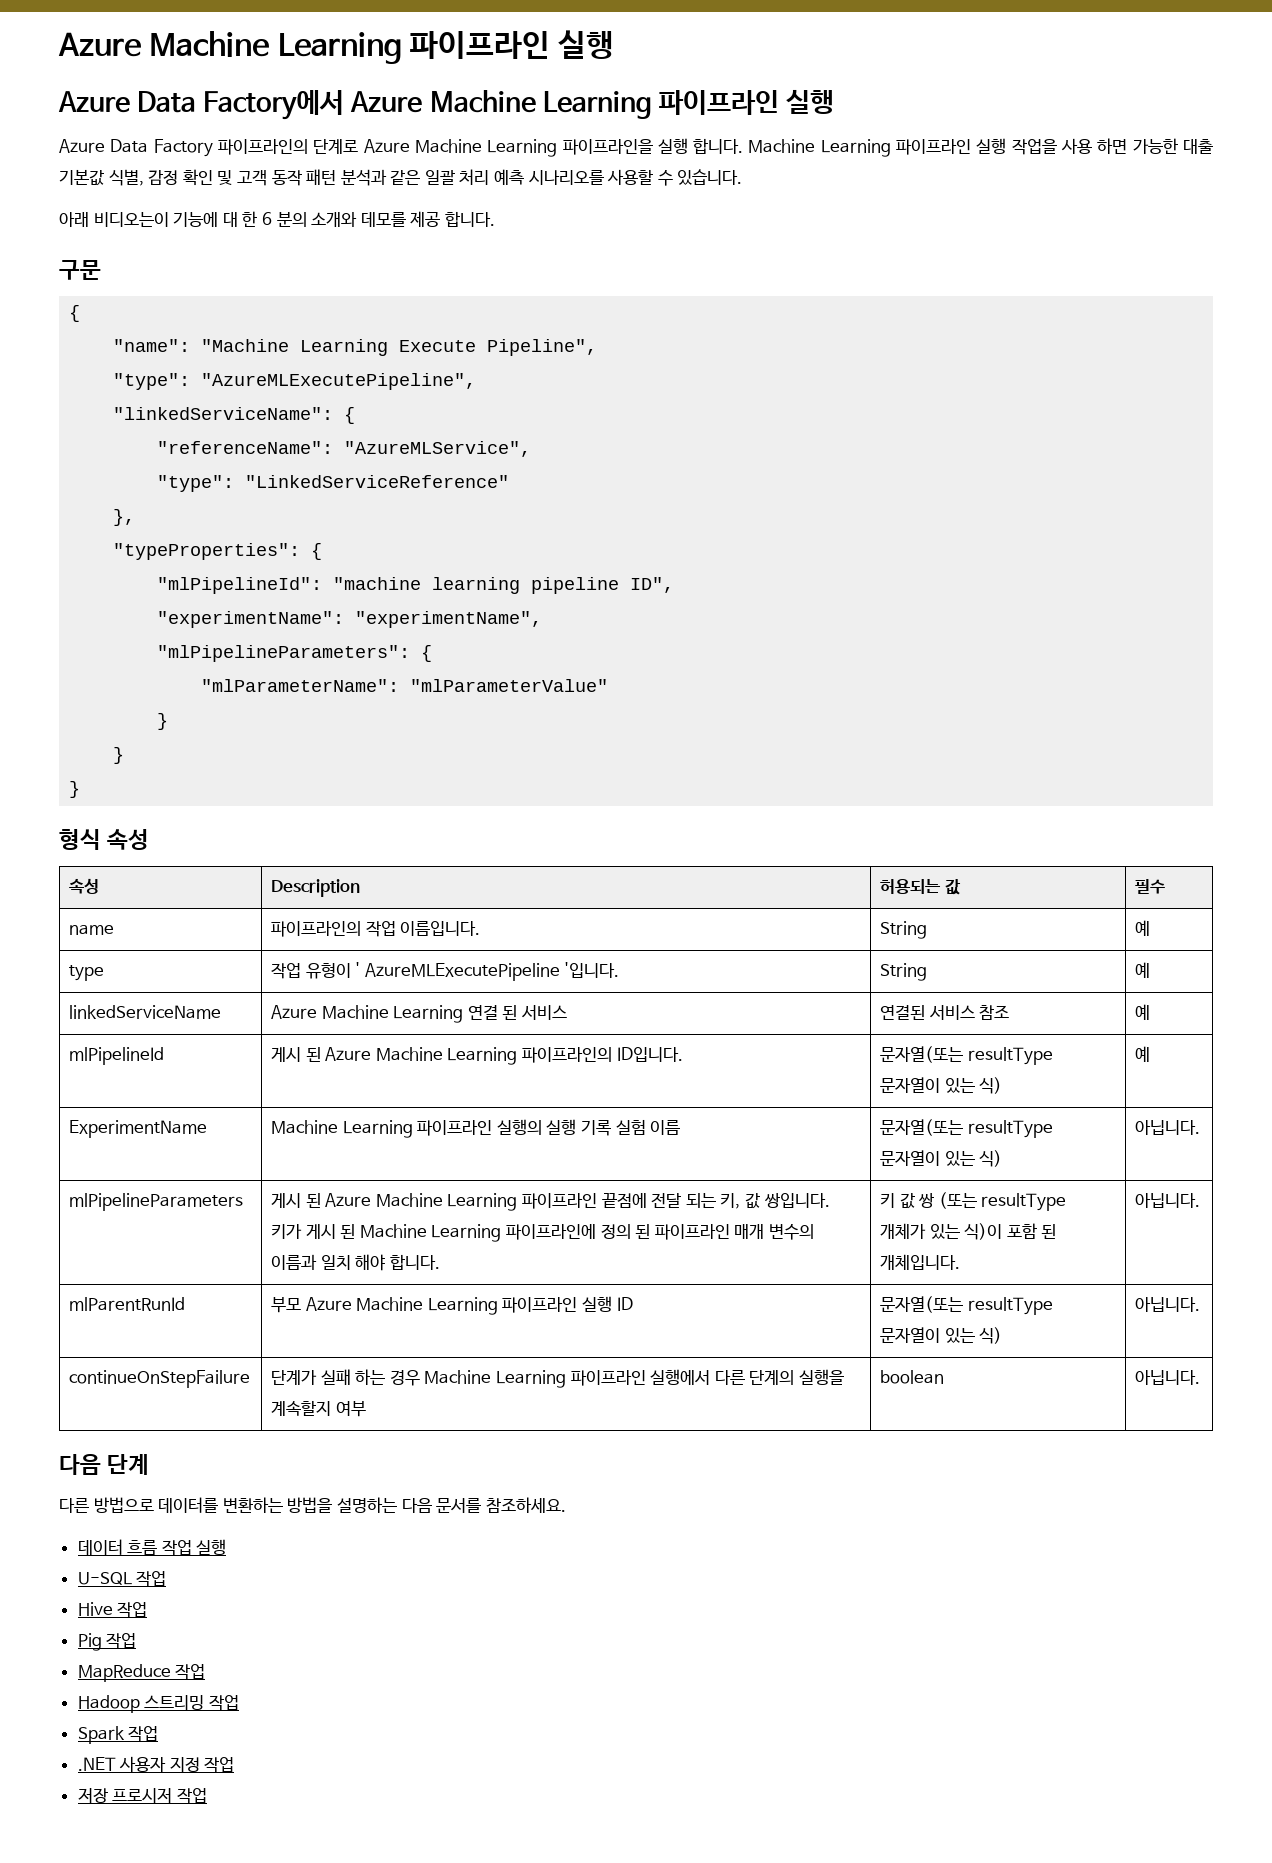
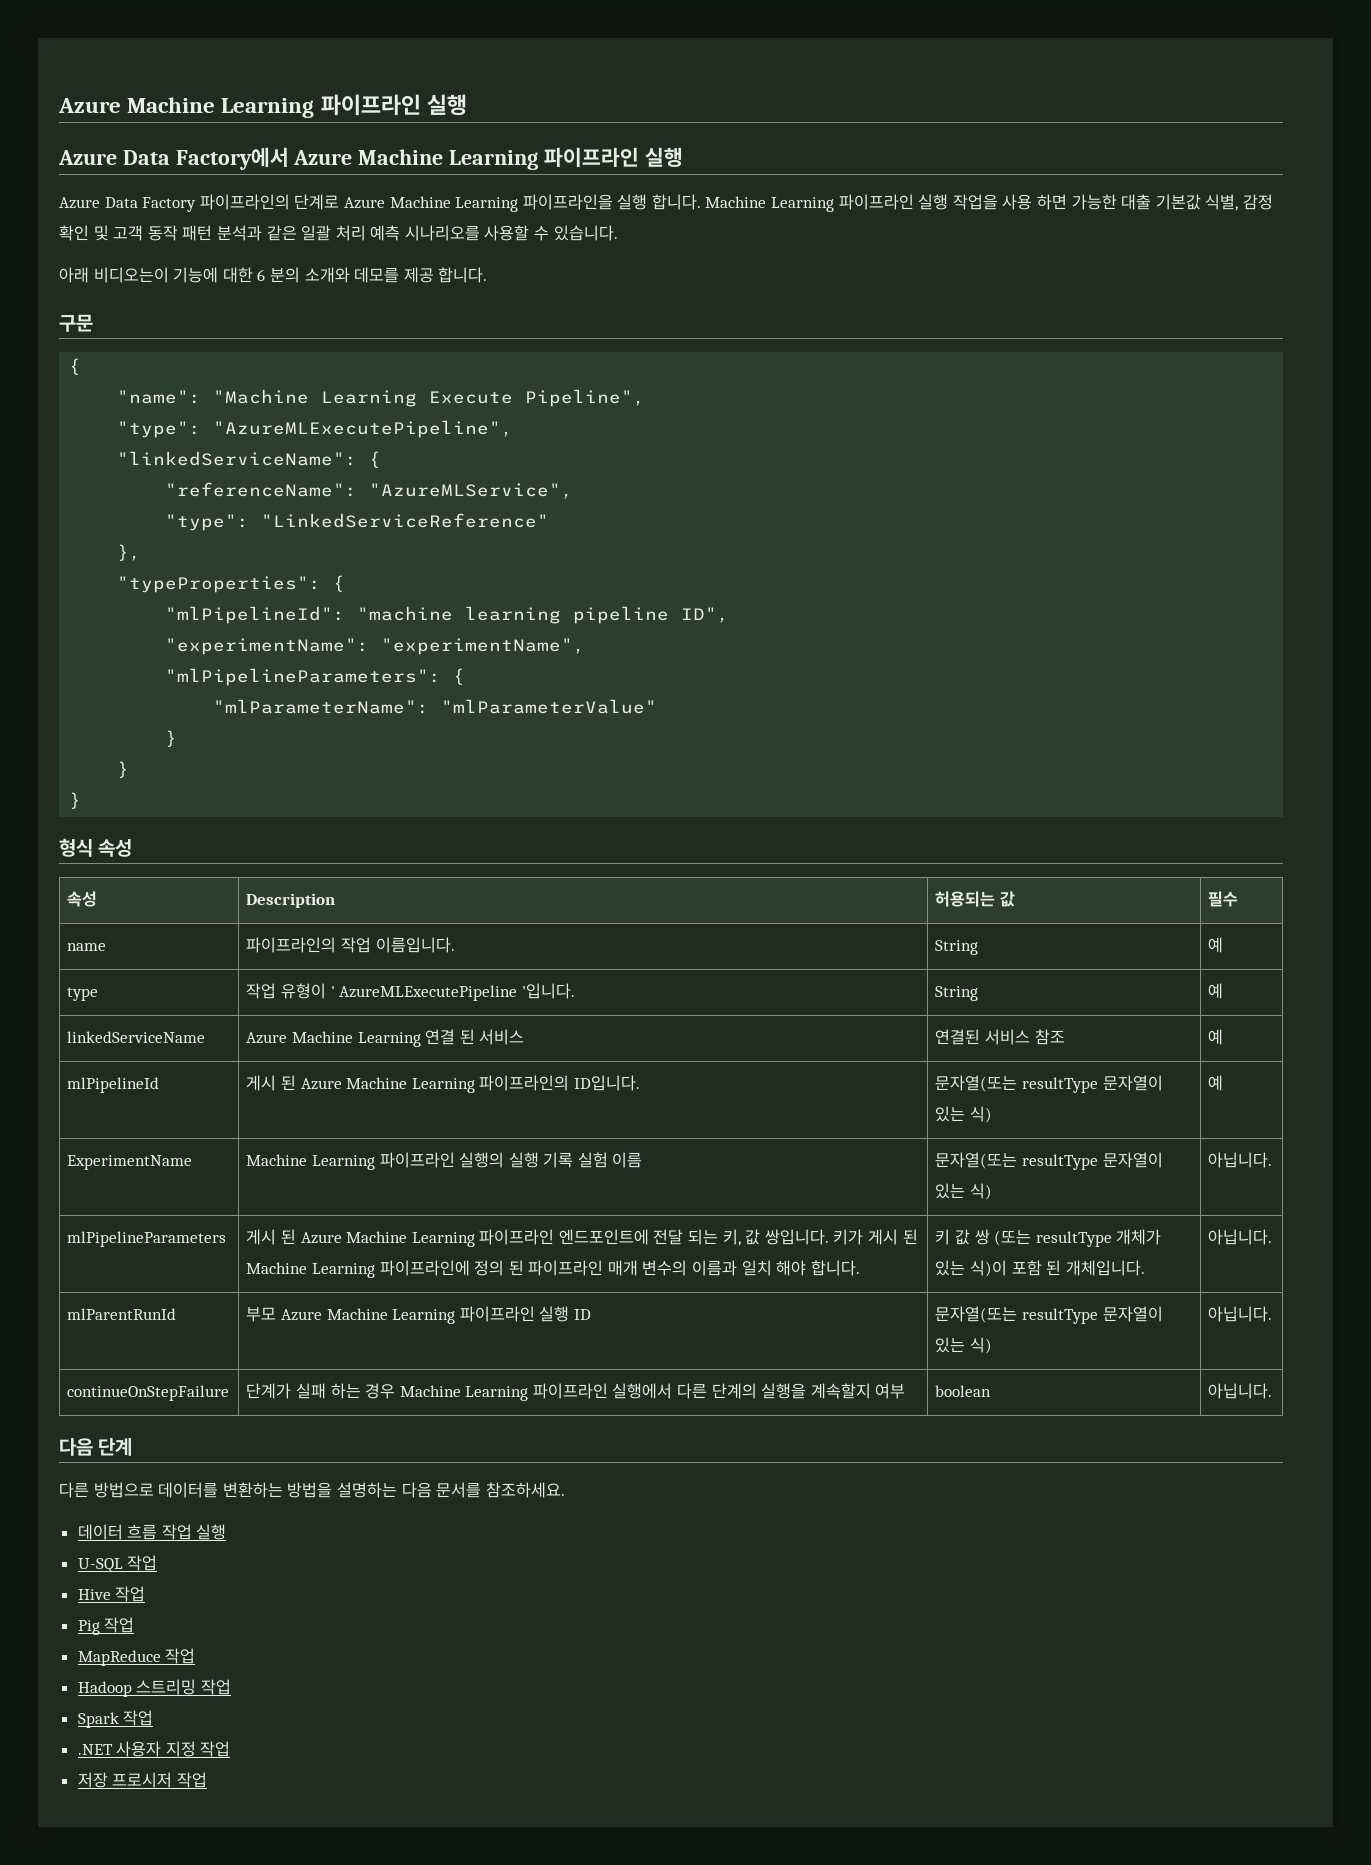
[222,211,258,227] 대 한 -> [222,267,253,283] 대한
[601,1193,647,1208] 끝점에 -> [558,1229,649,1245] 엔드포인트에

